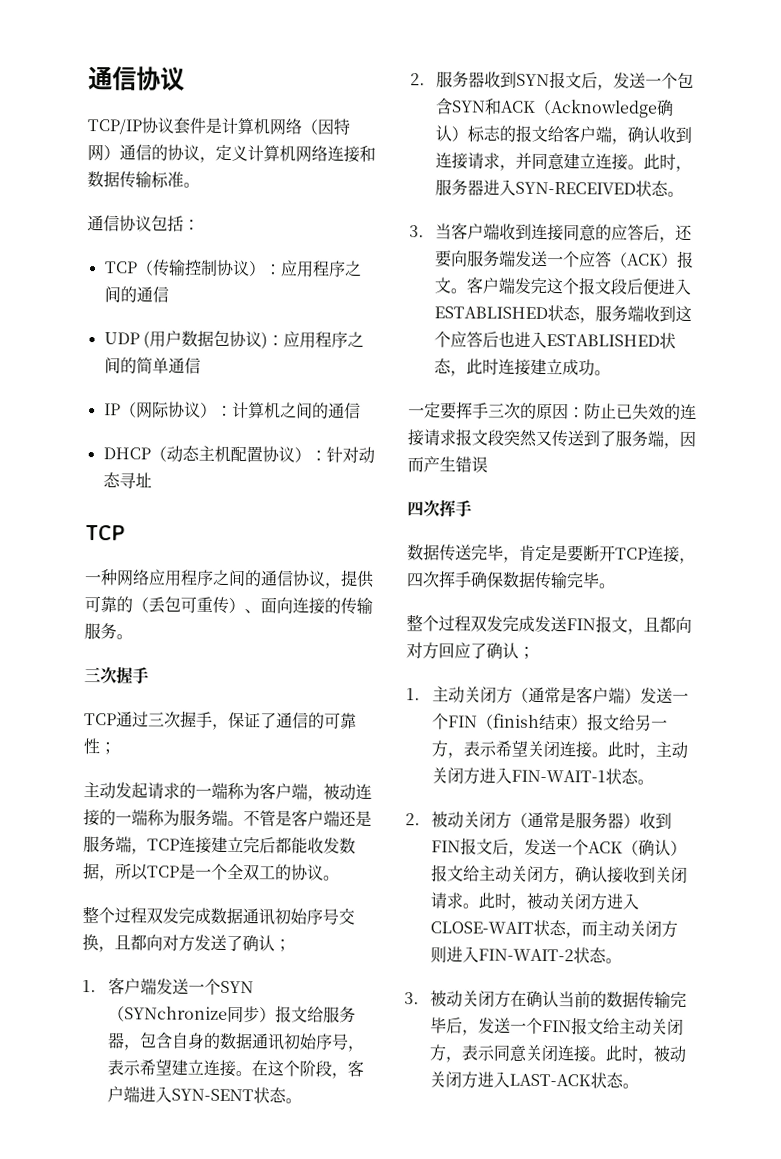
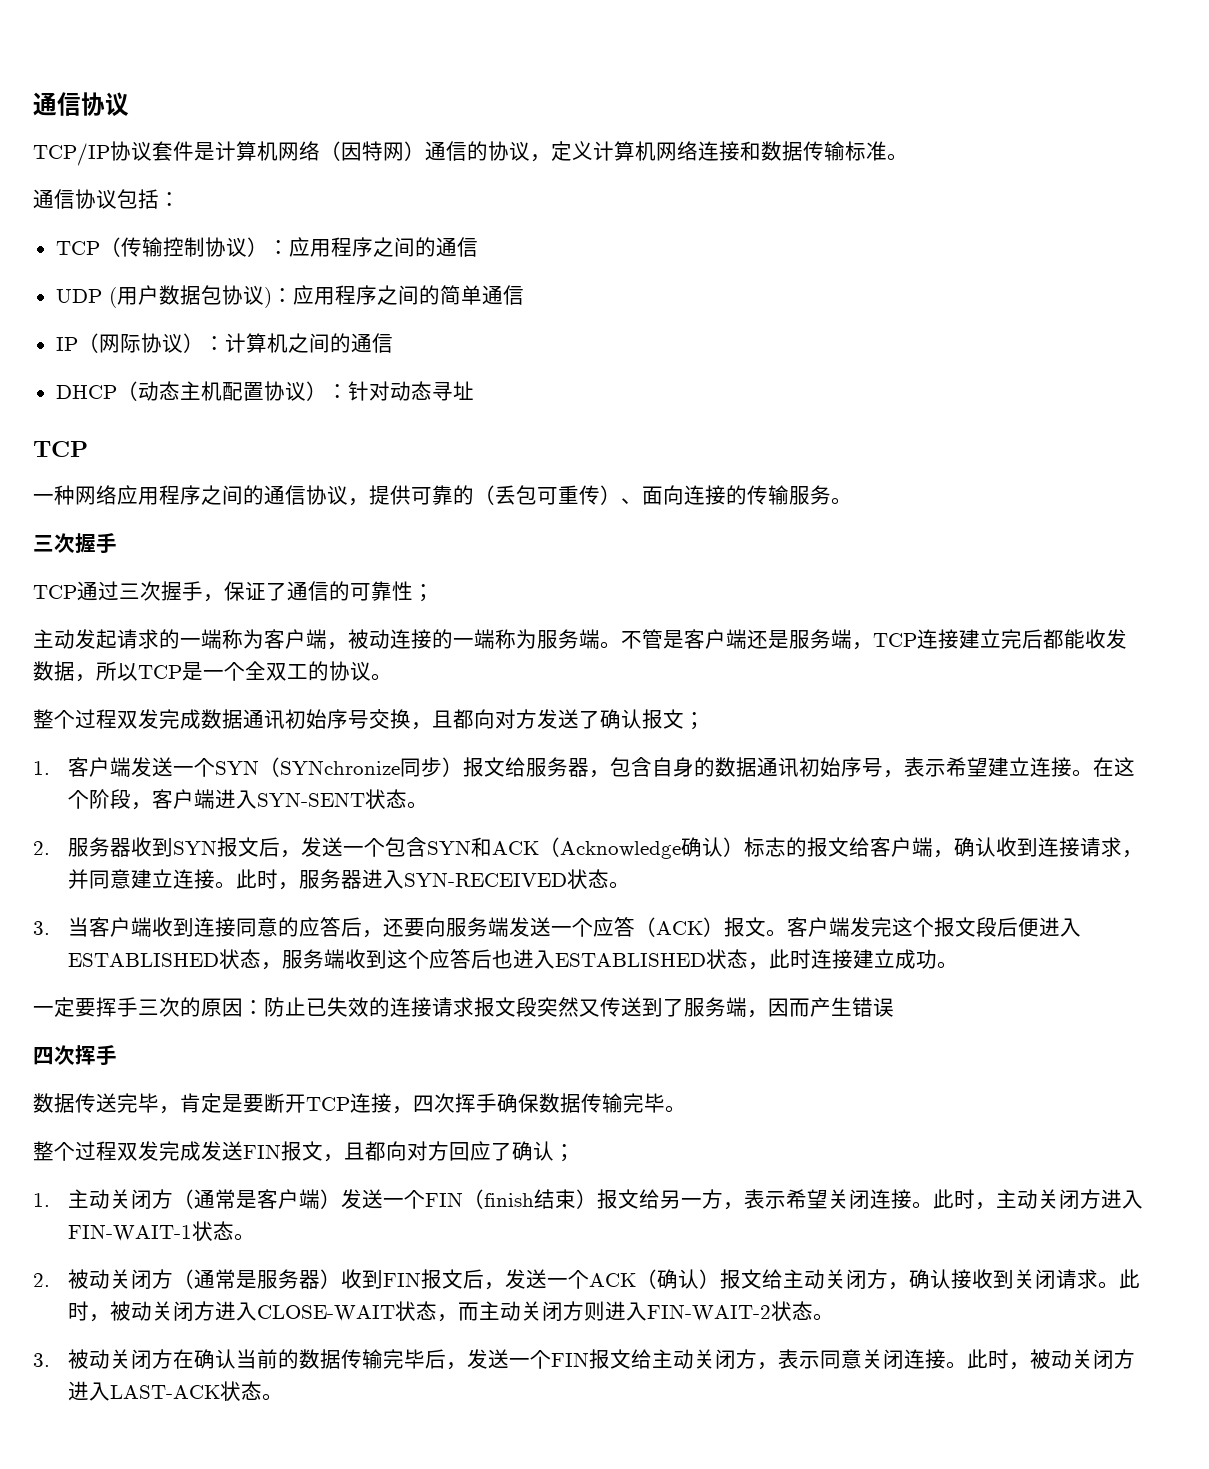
(275, 943) none -> [642,709,684,729] 报文

